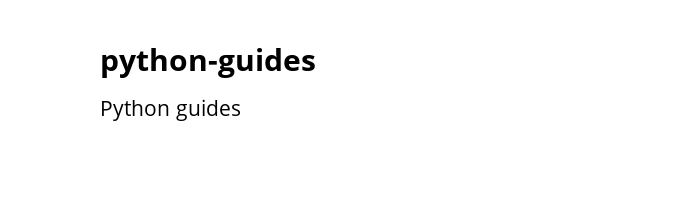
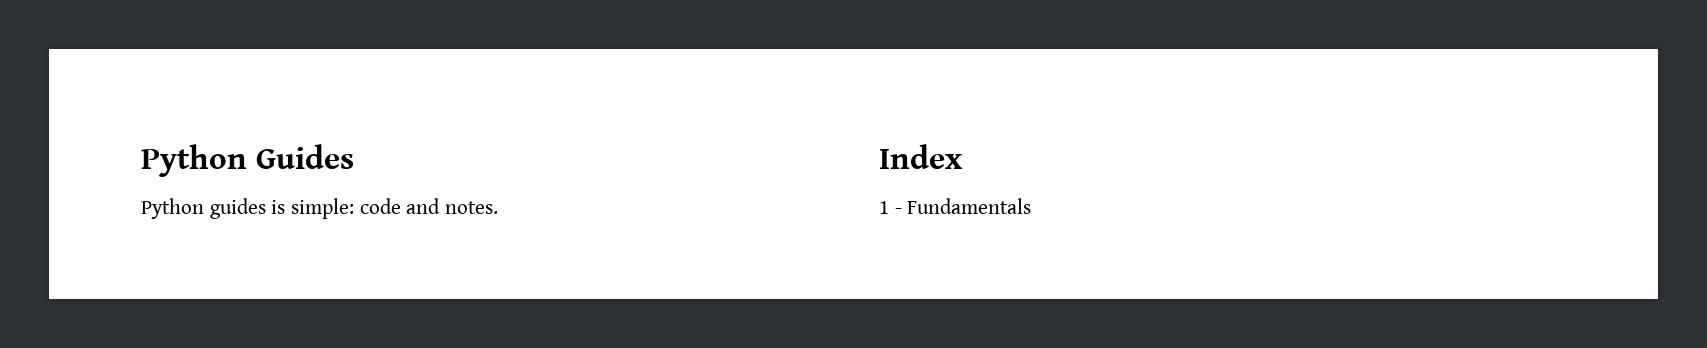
[100,48,316,78] python-guides -> [141,144,354,177] Python Guides
(241, 110) none -> [271,198,499,219] [879,144,963,169] [879,198,1032,214] is simple: code and notes. // Index // 1 - Fundamentals

